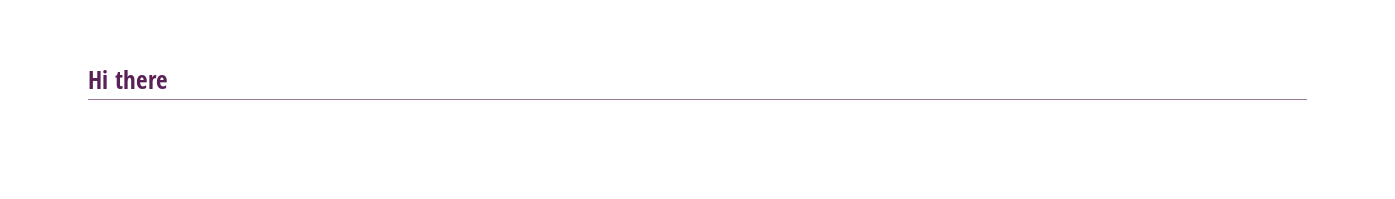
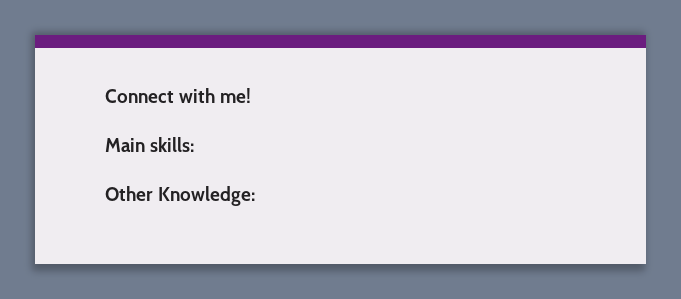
[88,70,168,89] Hi there -> [105,88,252,103] [105,137,195,152] [105,186,256,206] Connect with me! // Main skills: // Other Knowledge:

